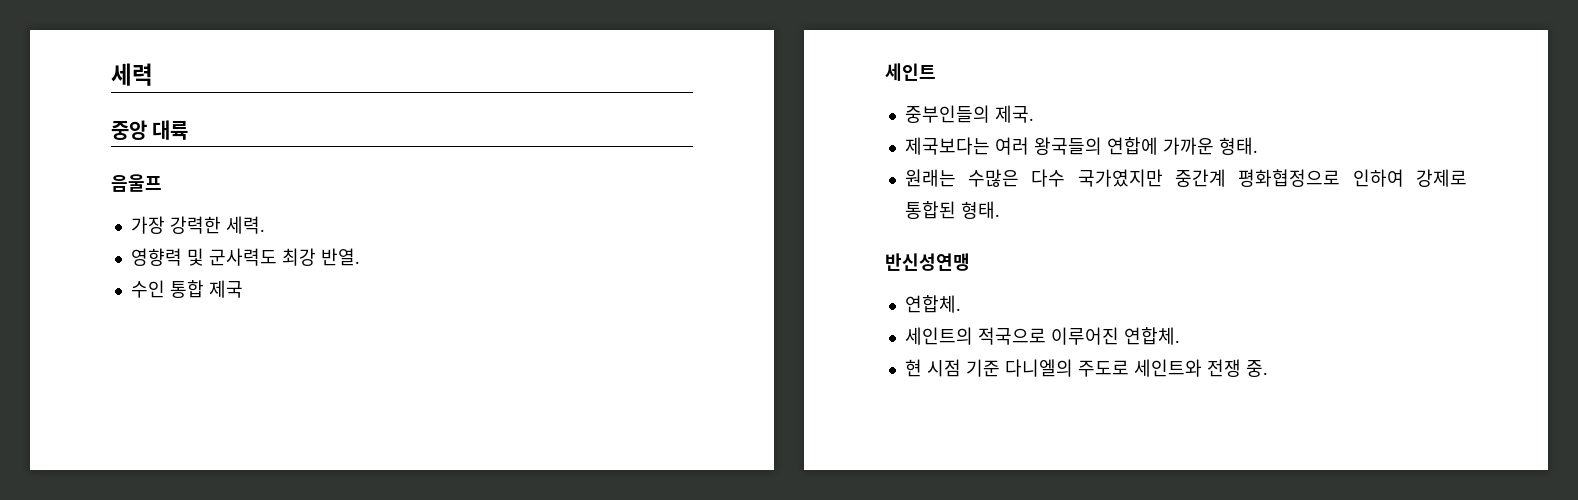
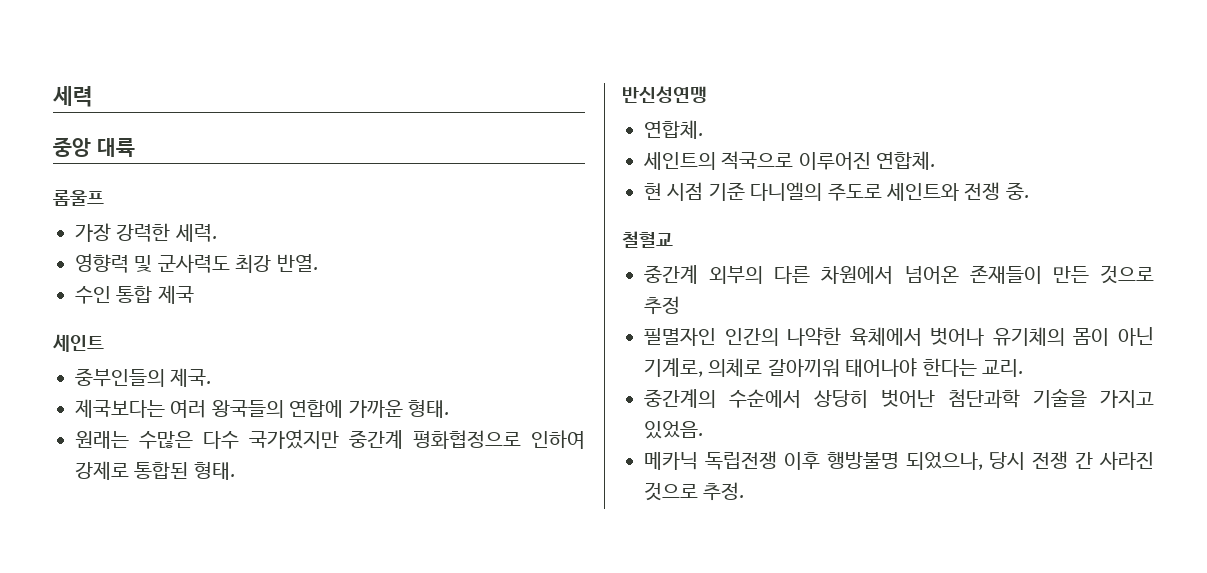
[111,174,162,192] 음울프 -> [53,190,104,206] 롬울프
(1268, 368) none -> [622,231,673,248] [644,265,1154,284] [644,296,680,315] [644,327,1154,346] [644,358,1023,377] [644,389,1154,408] [644,421,703,439] [644,451,1154,470] [644,482,745,501] // 철혈교 // 중간계 외부의 다른 차원에서 넘어온 존재들이 만든 것으로 추정 // 필멸자인 인간의 나약한 육체에서 벗어나 유기체의 몸이 아닌 기계로, 의체로 갈아끼워 태어나야 한다는 교리. // 중간계의 수순에서 상당히 벗어난 첨단과학 기술을 가지고 있었음. // 메카닉 독립전쟁 이후 행방불명 되었으나, 당시 전쟁 간 사라진 것으로 추정.

